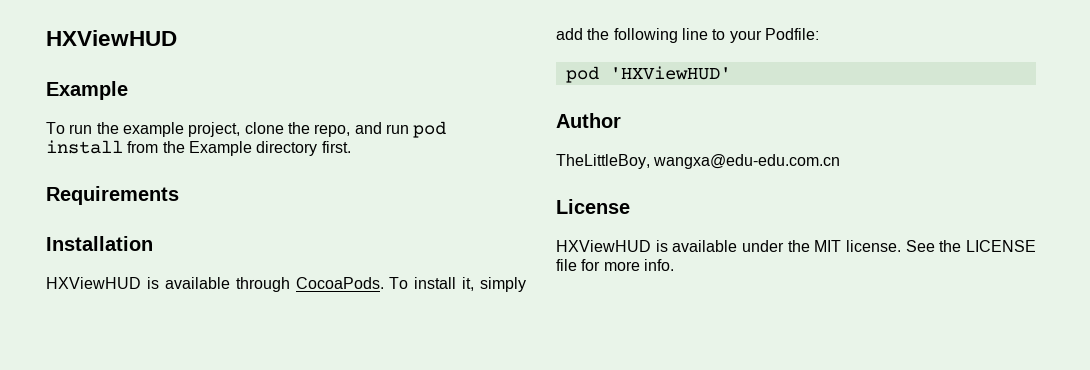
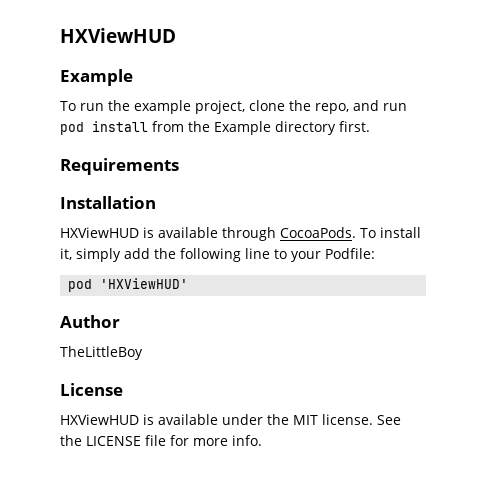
[556,154,841,169] TheLittleBoy, wangxa@edu-edu.com.cn -> [60,346,143,360] TheLittleBoy

